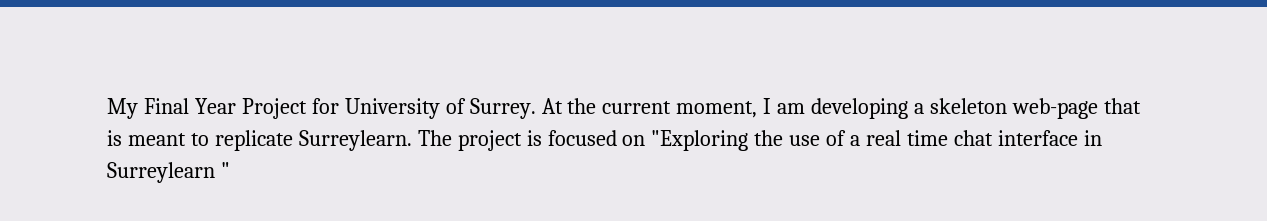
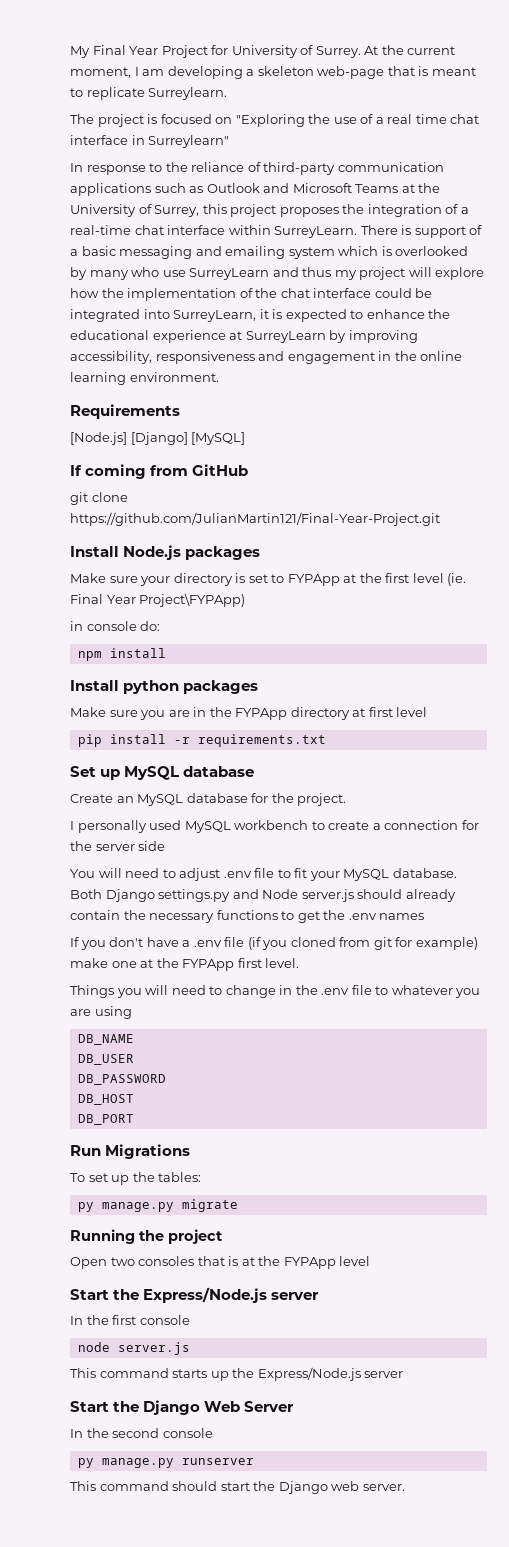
(412, 140) none -> (228, 93) //
[107,162,230,183] Surreylearn " -> [148,135,230,148] [70,162,444,175] [70,183,441,196] [70,204,469,217] [70,225,483,238] [70,246,469,259] [70,267,485,280] [70,288,433,301] [70,309,451,322] [70,330,418,343] [70,351,463,364] [70,372,219,385] [70,404,180,419] [70,432,246,445] [70,464,249,479] [70,492,128,505] [70,512,440,526] [70,545,261,560] [70,573,467,586] [70,593,246,607] [70,621,161,631] [77,648,166,661] [70,680,259,694] [70,707,428,720] [77,734,326,747] [70,766,255,780] [70,793,347,806] [70,820,479,833] [70,841,166,851] [70,868,457,881] [70,889,456,902] [70,910,425,923] [70,937,478,950] [70,958,300,971] [70,985,481,998] [70,1006,132,1019] [77,1034,134,1045] [77,1054,134,1065] [77,1074,166,1085] [77,1094,134,1105] [77,1114,134,1125] [70,1144,191,1159] [70,1172,202,1185] [77,1199,238,1212] [70,1229,223,1244] [70,1256,371,1269] [70,1287,320,1303] [70,1315,190,1325] [77,1342,190,1355] [70,1367,404,1381] [70,1400,295,1415] [70,1428,213,1438] [77,1458,254,1468] [70,1481,405,1494] Surreylearn" // In response to the reliance of third-party communication applications such as Outlook and Microsoft Teams at the University of Surrey, this project proposes the integration of a real-time chat interface within SurreyLearn. There is support of a basic messaging and emailing system which is overlooked by many who use SurreyLearn and thus my project will explore how the implementation of the chat interface could be integrated into SurreyLearn, it is expected to enhance the educational experience at SurreyLearn by improving accessibility, responsiveness and engagement in the online learning environment. // Requirements // [Node.js] [Django] [MySQL] // If coming from GitHub // git clone https://github.com/JulianMartin121/Final-Year-Project.git // Install Node.js packages // Make sure your directory is set to FYPApp at the first level (ie. Final Year Project\FYPApp) // in console do: // npm install // Install python packages // Make sure you are in the FYPApp directory at first level // pip install -r requirements.txt // Set up MySQL database // Create an MySQL database for the project. // I personally used MySQL workbench to create a connection for the server side // You will need to adjust .env file to fit your MySQL database. Both Django settings.py and Node server.js should already contain the necessary functions to get the .env names // If you don't have a .env file (if you cloned from git for example) make one at the FYPApp first level. // Things you will need to change in the .env file to whatever you are using // DB_NAME // DB_USER // DB_PASSWORD // DB_HOST // DB_PORT // Run Migrations // To set up the tables: // py manage.py migrate // Running the project // Open two consoles that is at the FYPApp level // Start the Express/Node.js server // In the first console // node server.js // This command starts up the Express/Node.js server // Start the Django Web Server // In the second console // py manage.py runserver // This command should start the Django web server.

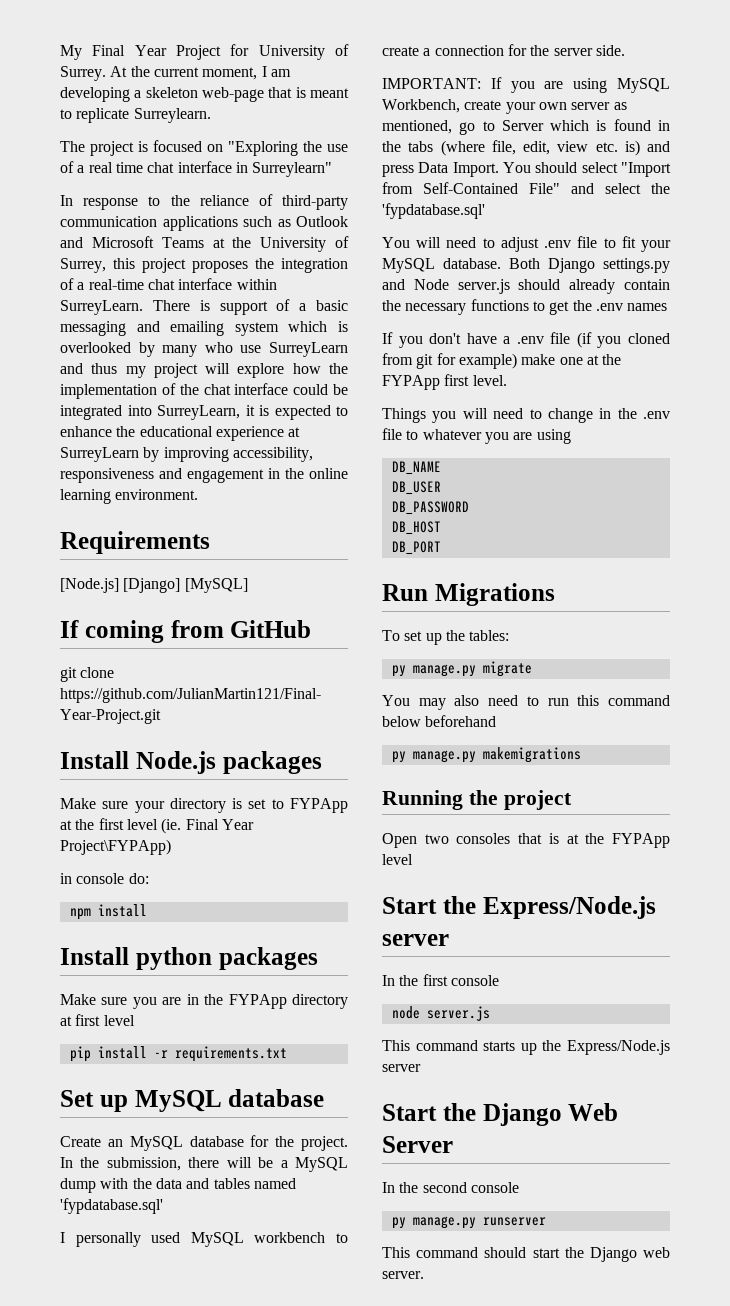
(347, 799) none -> [60,1157,348,1172] [60,1178,296,1193] [60,1198,163,1214] In the submission, there will be a MySQL dump with the data and tables named 'fypdatabase.sql'
[138,841,166,851] side -> [595,45,625,56] [382,77,670,93] [382,99,627,114] [382,119,670,135] [382,140,670,156] [382,162,671,177] [382,182,670,194] [382,203,485,219] side. // IMPORTANT: If you are using MySQL Workbench, create your own server as mentioned, go to Server which is found in the tabs (where file, edit, view etc. is) and press Data Import. You should select "Import from Self-Contained File" and select the 'fypdatabase.sql'
(238, 1205) none -> [382,695,670,710] [382,715,497,727] [391,747,581,763] // You may also need to run this command below beforehand // py manage.py makemigrations

